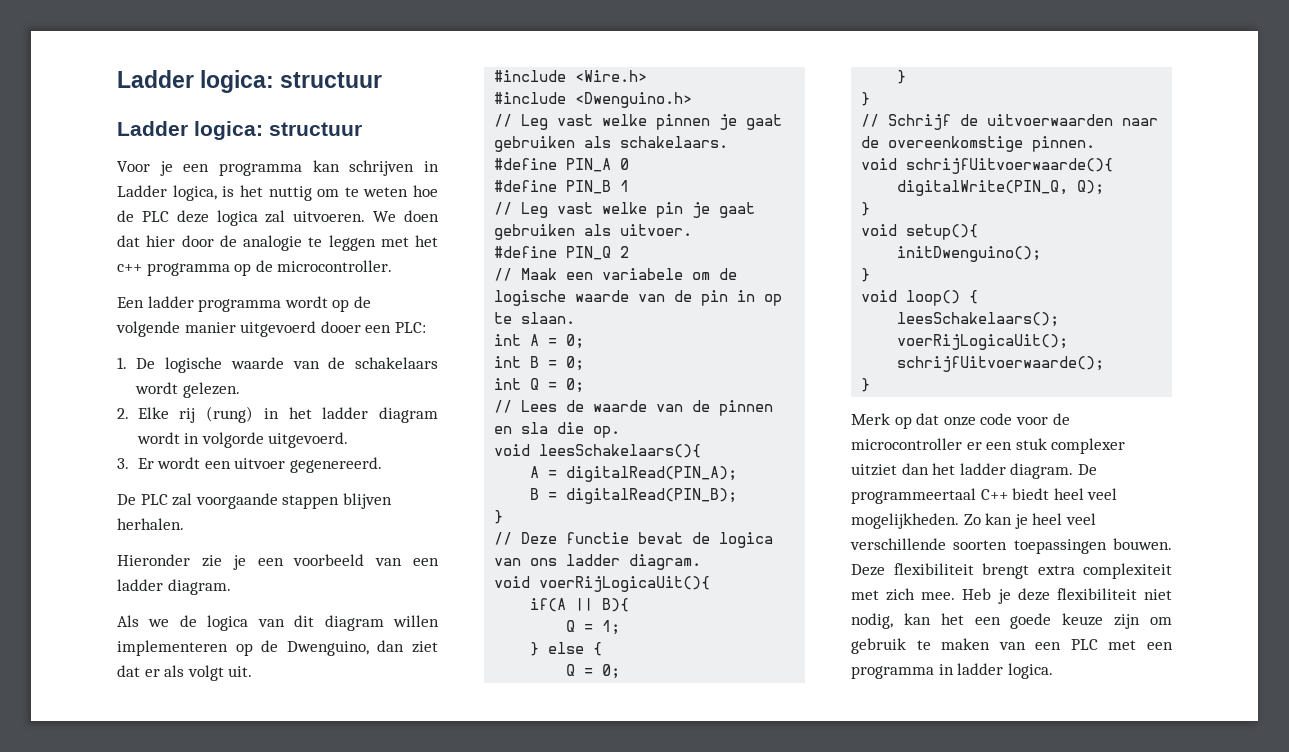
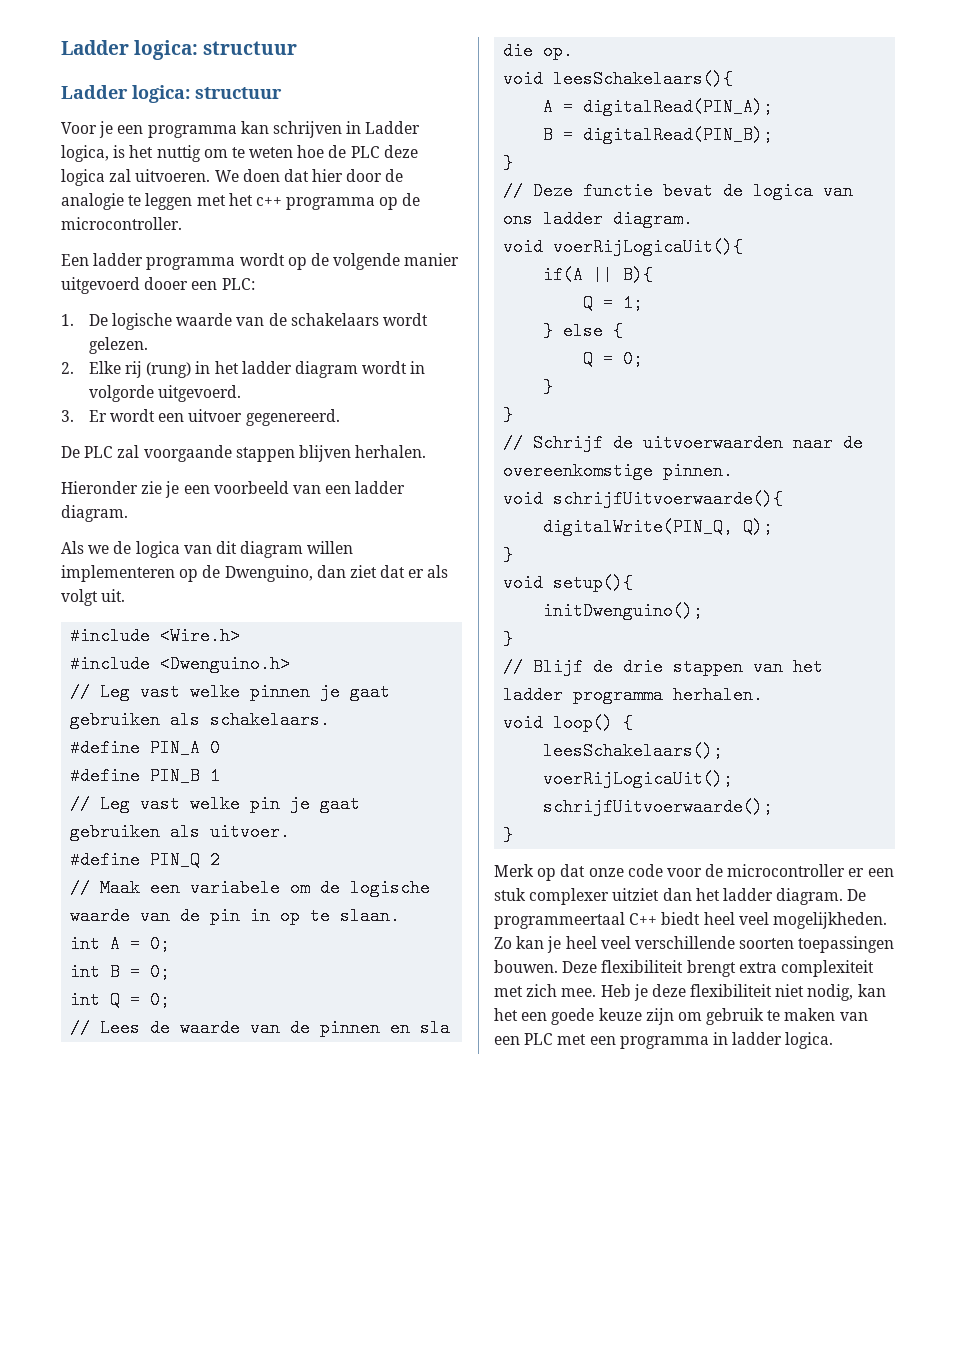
(871, 275) none -> [503,658,824,676] [503,686,764,704] // // Blijf de drie stappen van het ladder programma herhalen.

